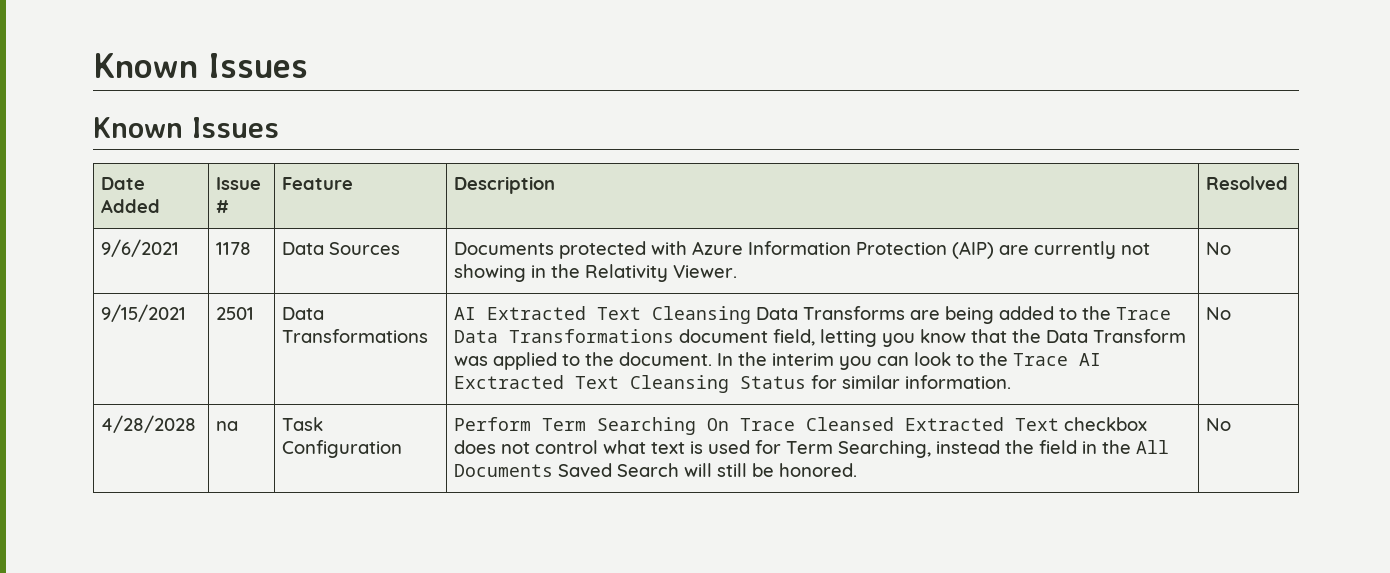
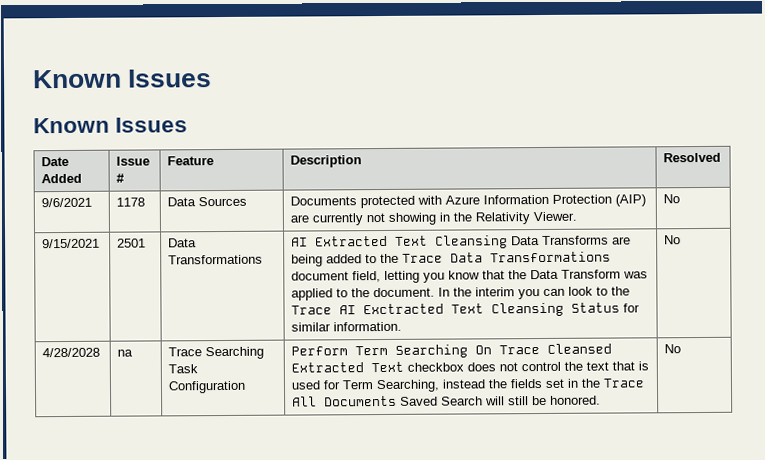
(239, 426) none -> [167,346,264,360] Trace Searching
[603,440,686,454] what text -> [563,361,635,371] the text that
[1039,440,1132,454] field in the -> [509,378,644,389] fields set in the Trace

